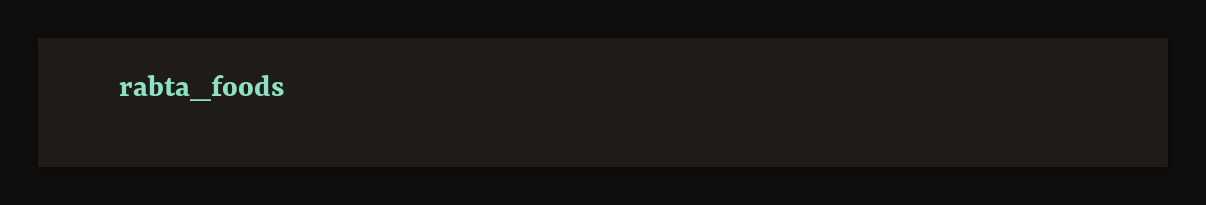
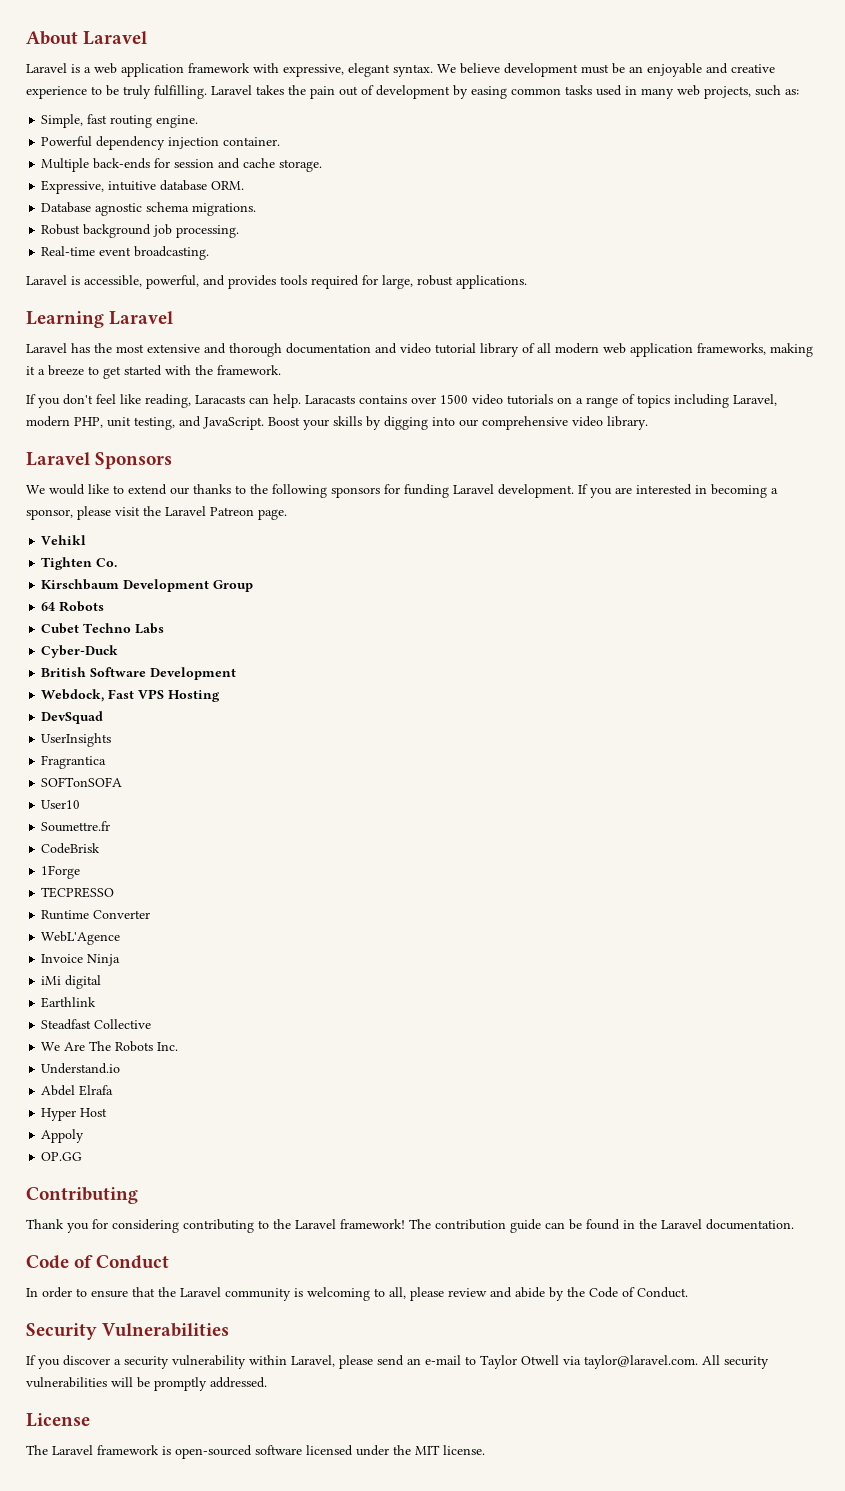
[119,75,284,101] rabta_foods -> [26,31,148,45] [26,63,775,77] [26,85,799,99] [41,114,199,128] [41,136,281,150] [41,158,323,172] [41,180,245,194] [41,202,257,216] [41,224,240,238] [41,246,210,260] [26,275,527,289] [26,311,174,328] [26,343,813,357] [26,365,281,379] [26,394,777,408] [26,416,648,430] [26,452,173,469] [26,484,778,498] [26,506,287,520] [41,535,87,545] [41,557,118,570] [41,579,254,592] [41,601,105,612] [41,623,165,634] [41,645,119,658] [41,667,237,680] [41,689,221,702] [41,711,104,724] [41,733,112,747] [41,755,107,769] [41,777,123,787] [41,800,81,809] [41,821,111,832] [41,843,101,854] [41,865,81,879] [41,887,115,898] [41,910,151,920] [41,931,121,945] [41,954,121,966] [41,975,102,989] [41,997,97,1008] [41,1019,152,1030] [41,1041,179,1052] [41,1063,121,1074] [41,1085,114,1096] [41,1108,108,1121] [41,1129,85,1143] [41,1152,83,1161] [26,1187,138,1204] [26,1219,794,1233] [26,1255,170,1269] [26,1287,688,1301] [26,1323,230,1340] [26,1355,769,1369] [26,1377,267,1391] [26,1413,90,1427] [26,1445,485,1459] About Laravel // Laravel is a web application framework with expressive, elegant syntax. We believe development must be an enjoyable and creative experience to be truly fulfilling. Laravel takes the pain out of development by easing common tasks used in many web projects, such as: // Simple, fast routing engine. // Powerful dependency injection container. // Multiple back-ends for session and cache storage. // Expressive, intuitive database ORM. // Database agnostic schema migrations. // Robust background job processing. // Real-time event broadcasting. // Laravel is accessible, powerful, and provides tools required for large, robust applications. // Learning Laravel // Laravel has the most extensive and thorough documentation and video tutorial library of all modern web application frameworks, making it a breeze to get started with the framework. // If you don't feel like reading, Laracasts can help. Laracasts contains over 1500 video tutorials on a range of topics including Laravel, modern PHP, unit testing, and JavaScript. Boost your skills by digging into our comprehensive video library. // Laravel Sponsors // We would like to extend our thanks to the following sponsors for funding Laravel development. If you are interested in becoming a sponsor, please visit the Laravel Patreon page. // Vehikl // Tighten Co. // Kirschbaum Development Group // 64 Robots // Cubet Techno Labs // Cyber-Duck // British Software Development // Webdock, Fast VPS Hosting // DevSquad // UserInsights // Fragrantica // SOFTonSOFA // User10 // Soumettre.fr // CodeBrisk // 1Forge // TECPRESSO // Runtime Converter // WebL'Agence // Invoice Ninja // iMi digital // Earthlink // Steadfast Collective // We Are The Robots Inc. // Understand.io // Abdel Elrafa // Hyper Host // Appoly // OP.GG // Contributing // Thank you for considering contributing to the Laravel framework! The contribution guide can be found in the Laravel documentation. // Code of Conduct // In order to ensure that the Laravel community is welcoming to all, please review and abide by the Code of Conduct. // Security Vulnerabilities // If you discover a security vulnerability within Laravel, please send an e-mail to Taylor Otwell via taylor@laravel.com. All security vulnerabilities will be promptly addressed. // License // The Laravel framework is open-sourced software licensed under the MIT license.

